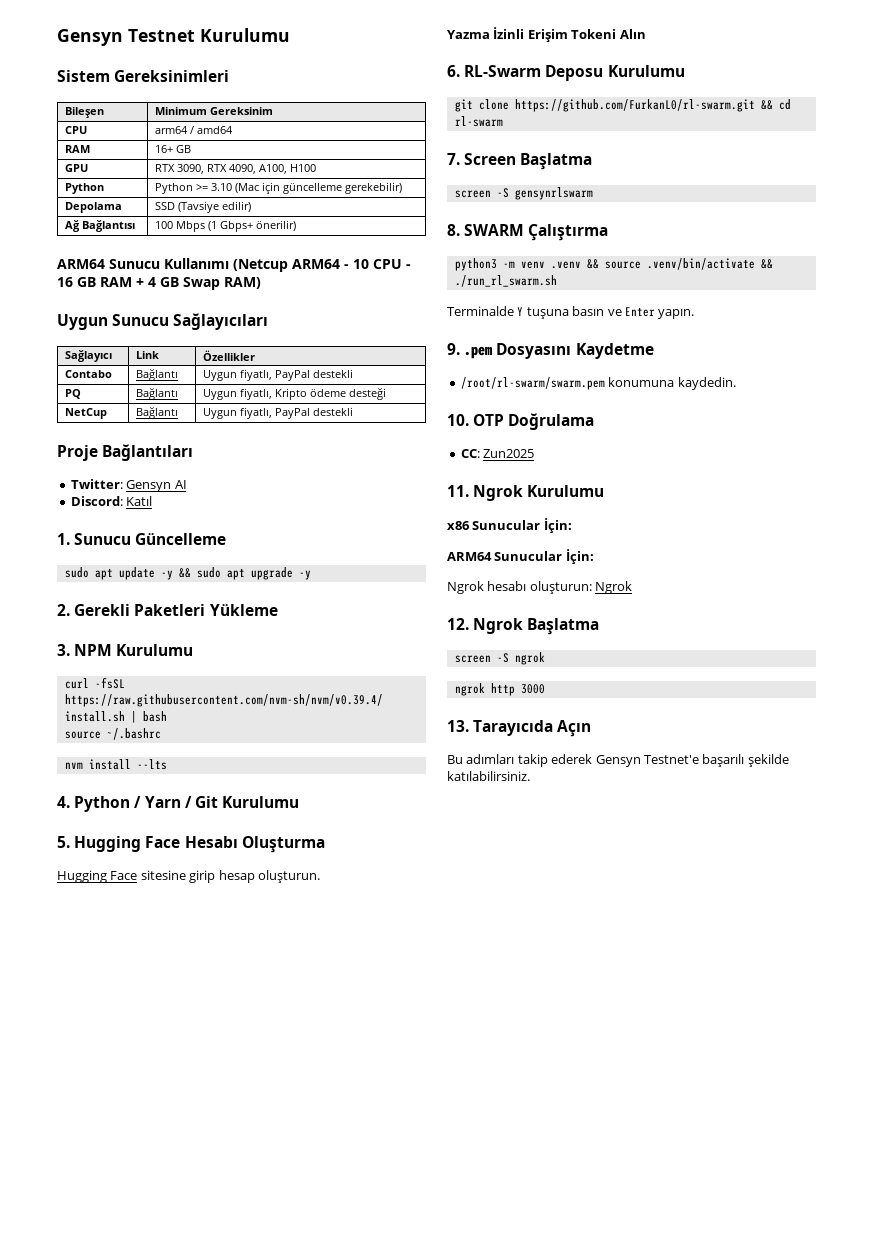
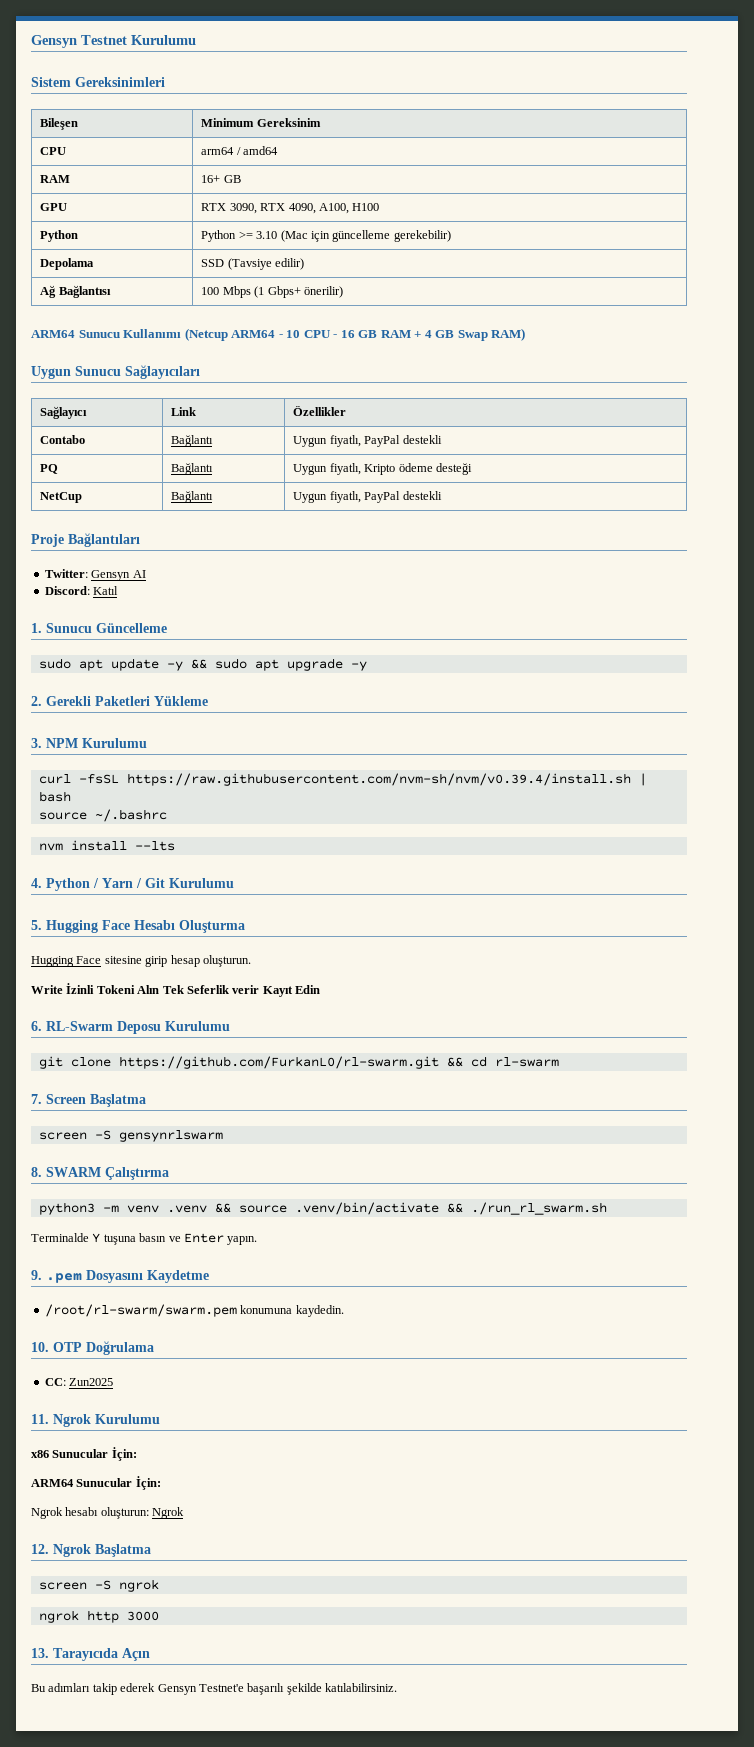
[447,27,568,42] Yazma İzinli Erişim -> [31,983,95,994] Write İzinli
(646, 34) none -> [162,985,320,997] Tek Seferlik verir Kayıt Edin

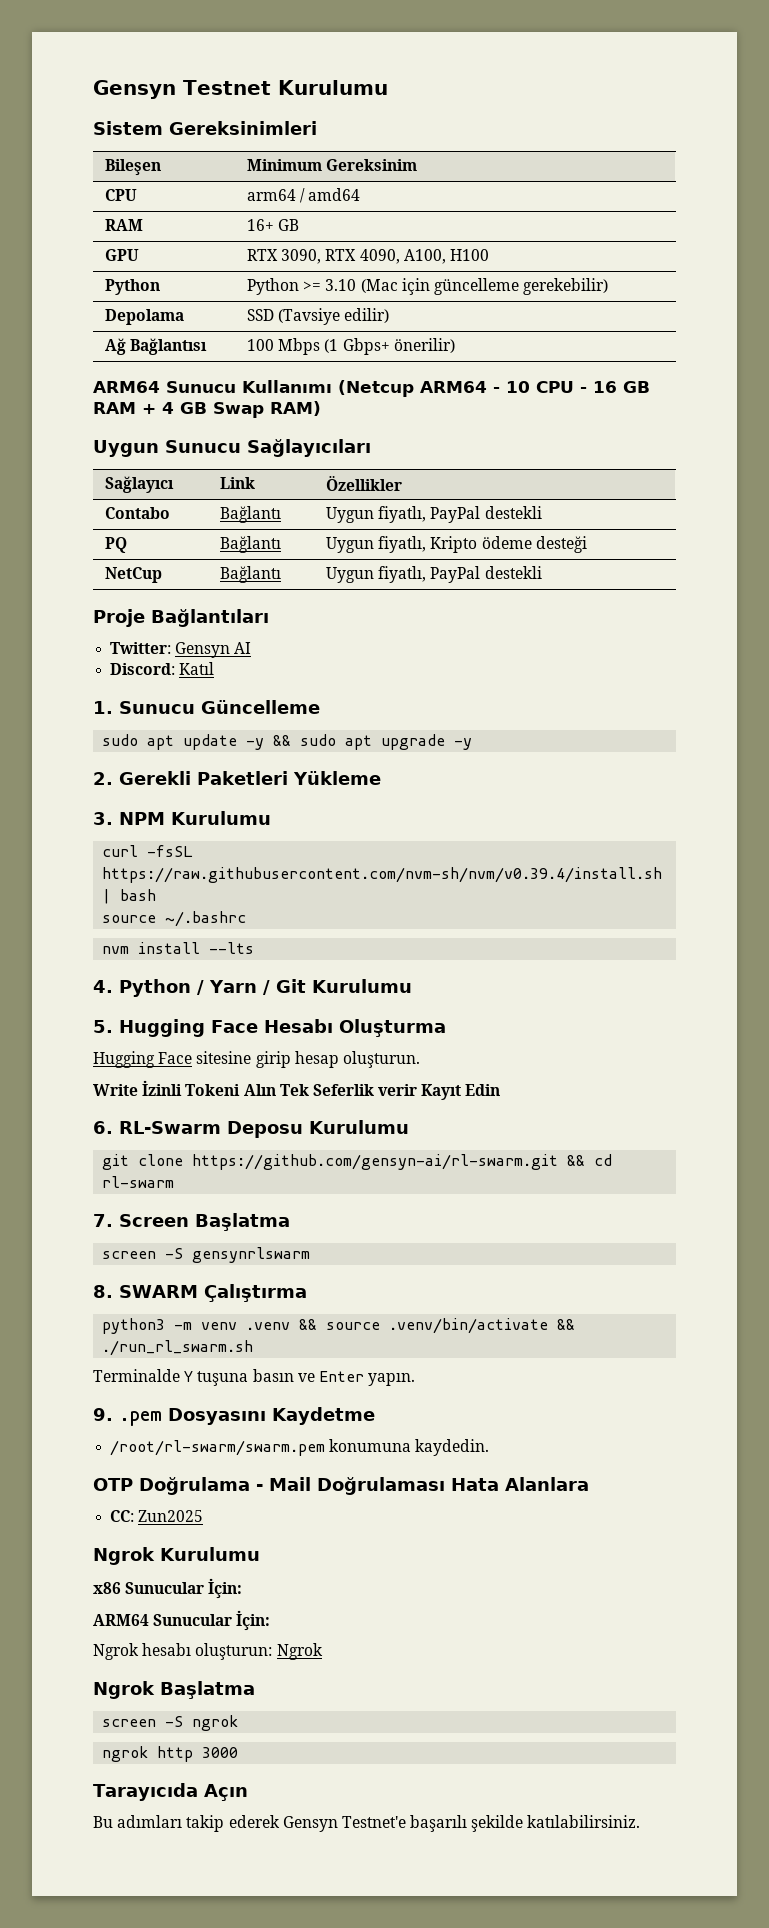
[118,1056,439,1069] https://github.com/FurkanL0/rl-swarm.git -> [192,1154,559,1170] https://github.com/gensyn-ai/rl-swarm.git
[31,1342,49,1352] 10. -> (490, 1447) none
(154, 1348) none -> [256,1477,589,1495] - Mail Doğrulaması Hata Alanlara
[31,1414,49,1424] 11. -> (204, 1516) none
[31,1544,49,1554] 12. -> (323, 1651) none
[31,1648,49,1658] 13. -> (239, 1752) none

